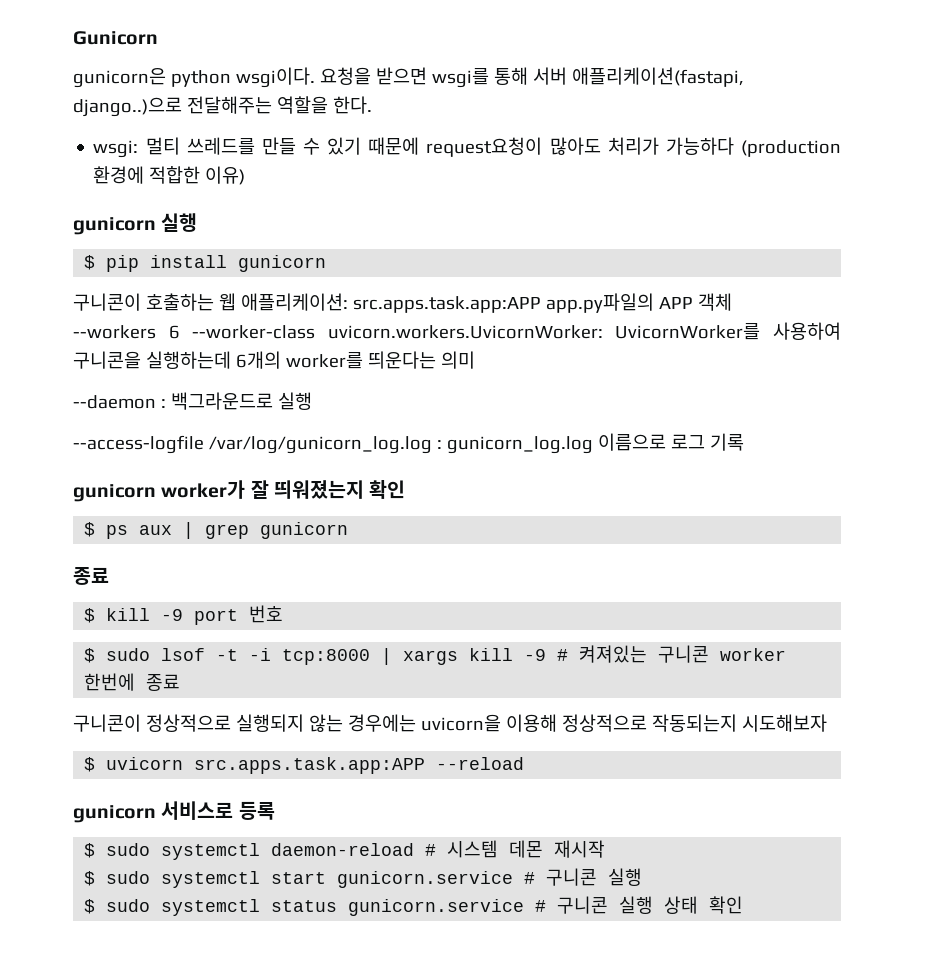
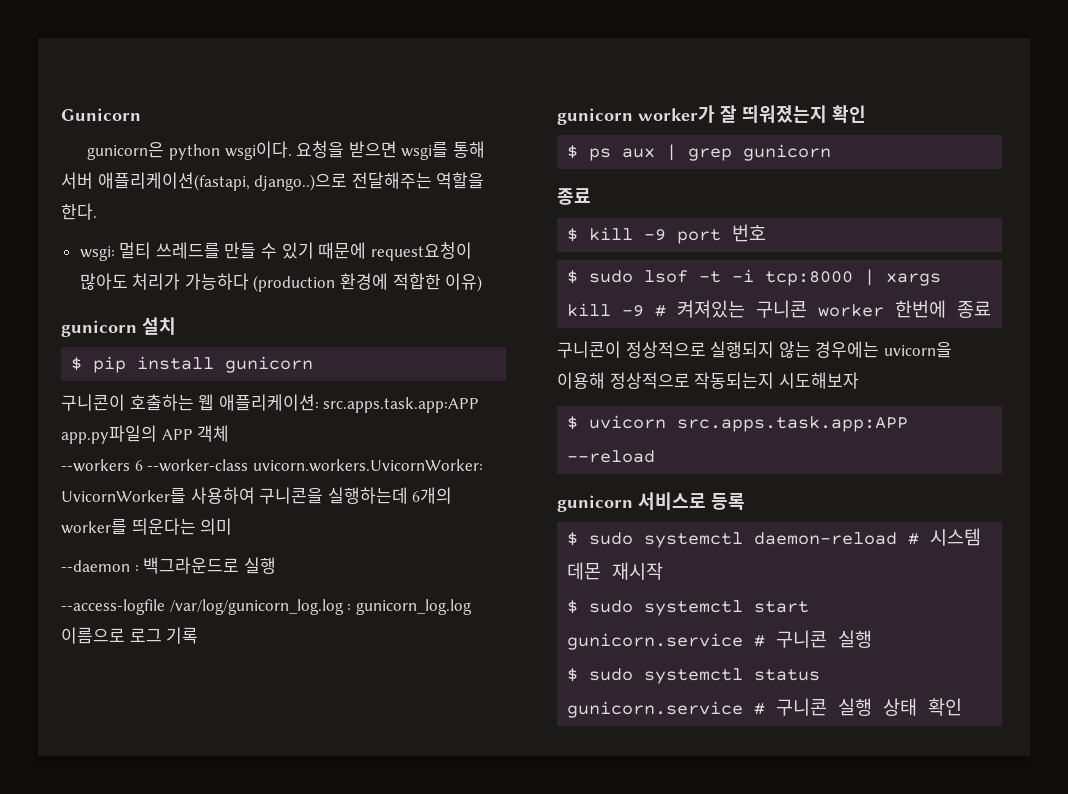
[161,213,198,232] 실행 -> [142,317,176,335] 설치

